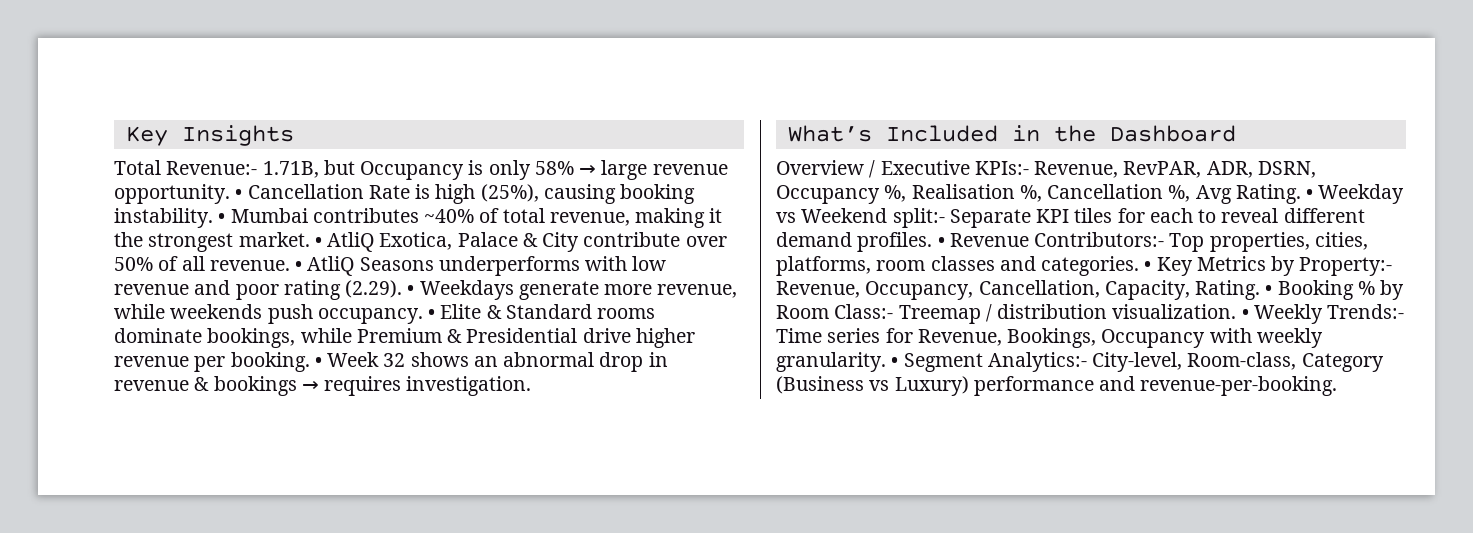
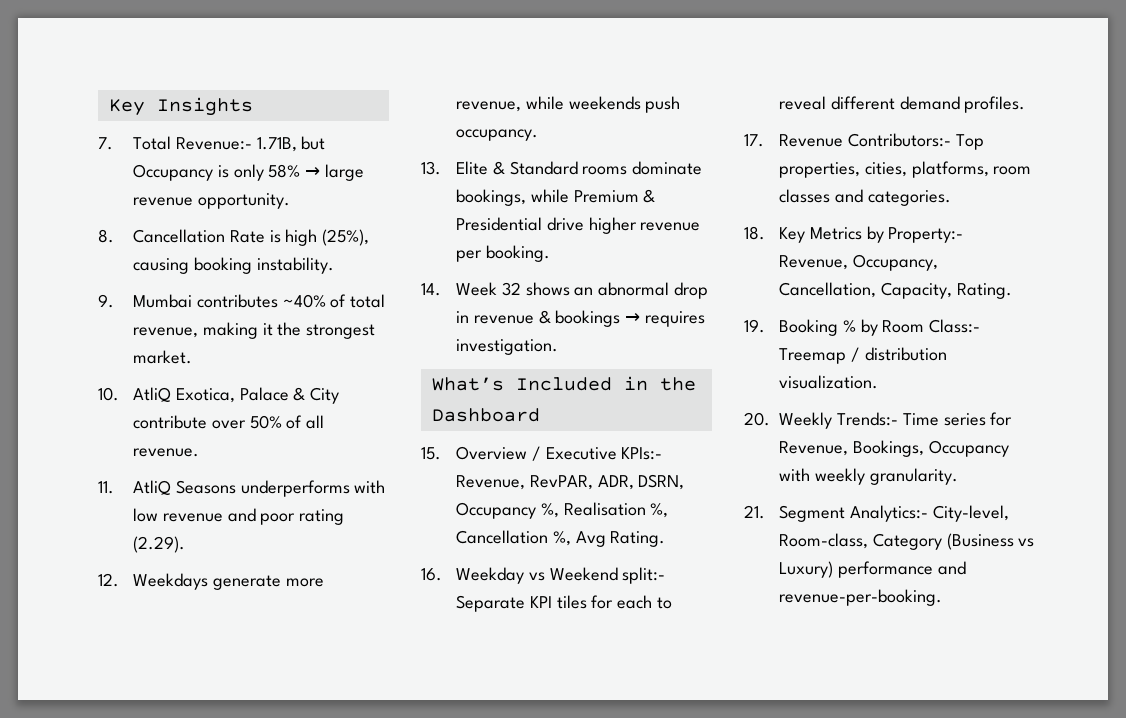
(294, 135) none -> [98,137,113,150] 7.
[235,189,243,199] • -> [98,229,114,243] // 8.
[218,213,226,223] • -> [98,294,114,308] // 9.
[314,237,322,247] • -> [98,387,119,401] // 10.
[295,261,303,271] • -> [98,481,114,494] // 11.
[407,285,415,295] • -> [98,573,119,587] // 12.
[428,309,436,319] • -> [421,161,441,175] // 13.
[314,357,322,367] • -> [421,283,441,296] // 14.
(1236, 133) none -> [421,447,441,460] 15.
[1306,189,1314,199] • -> [421,568,442,581] // 16.
[937,237,945,247] • -> [744,134,764,147] // 17.
[1144,261,1152,271] • -> [744,226,765,240] // 18.
[1265,285,1273,295] • -> [744,319,765,333] // 19.
[1241,309,1249,319] • -> [744,412,770,426] // 20.
[891,357,899,367] • -> [744,505,765,519] // 21.

